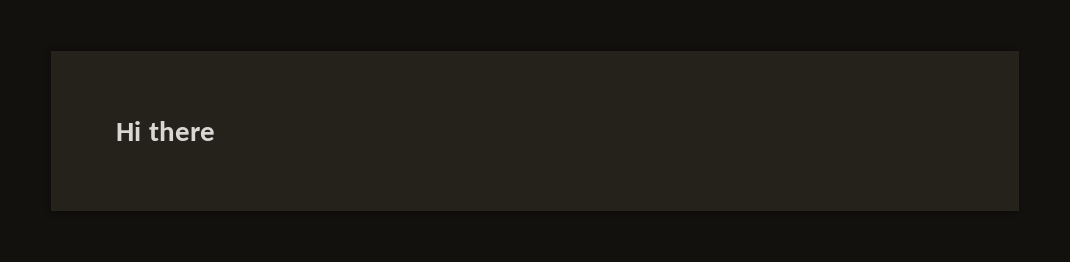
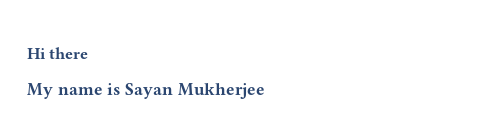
(215, 131) none -> [27,83,265,99] // My name is Sayan Mukherjee

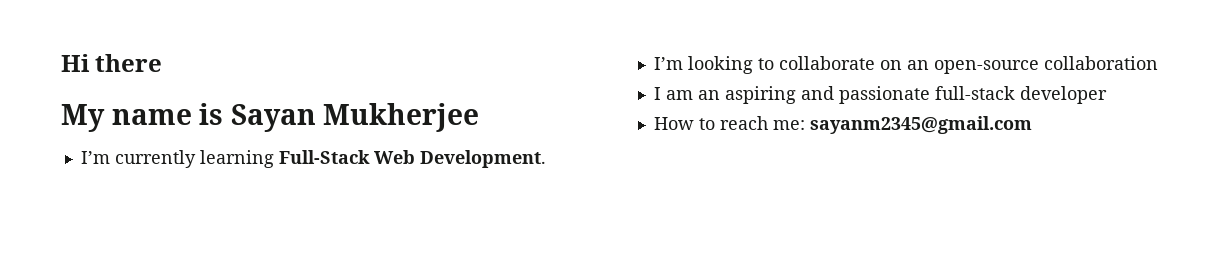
(265, 91) none -> [80,150,546,168] [653,56,1158,74] [653,86,1107,104] [653,116,1032,134] // I’m currently learning Full-Stack Web Development. // I’m looking to collaborate on an open-source collaboration // I am an aspiring and passionate full-stack developer // How to reach me: sayanm2345@gmail.com

